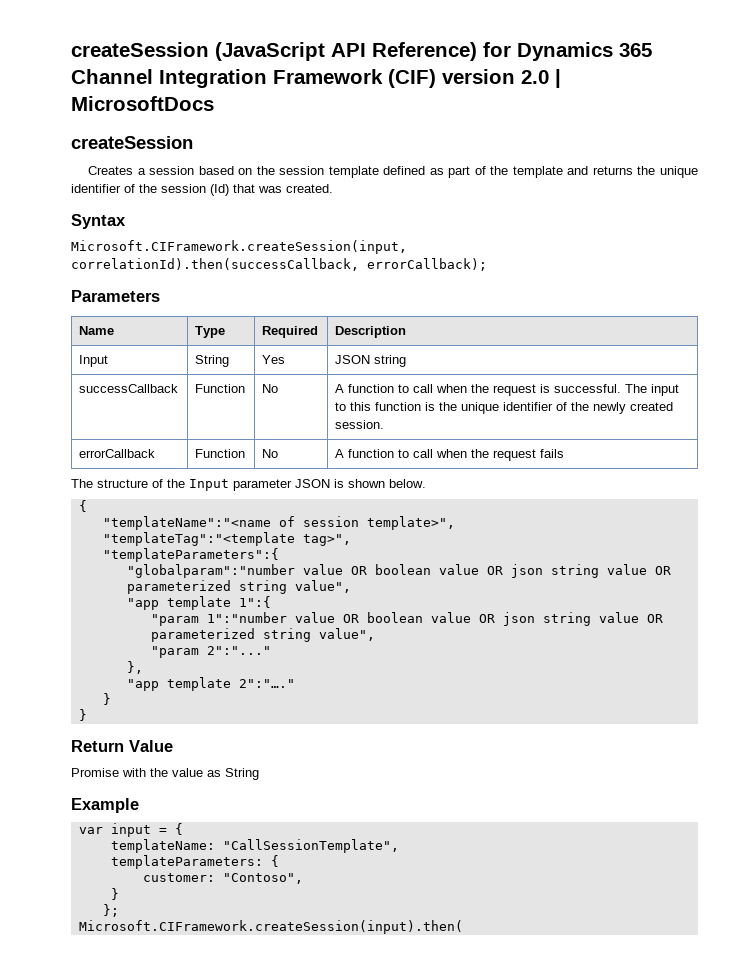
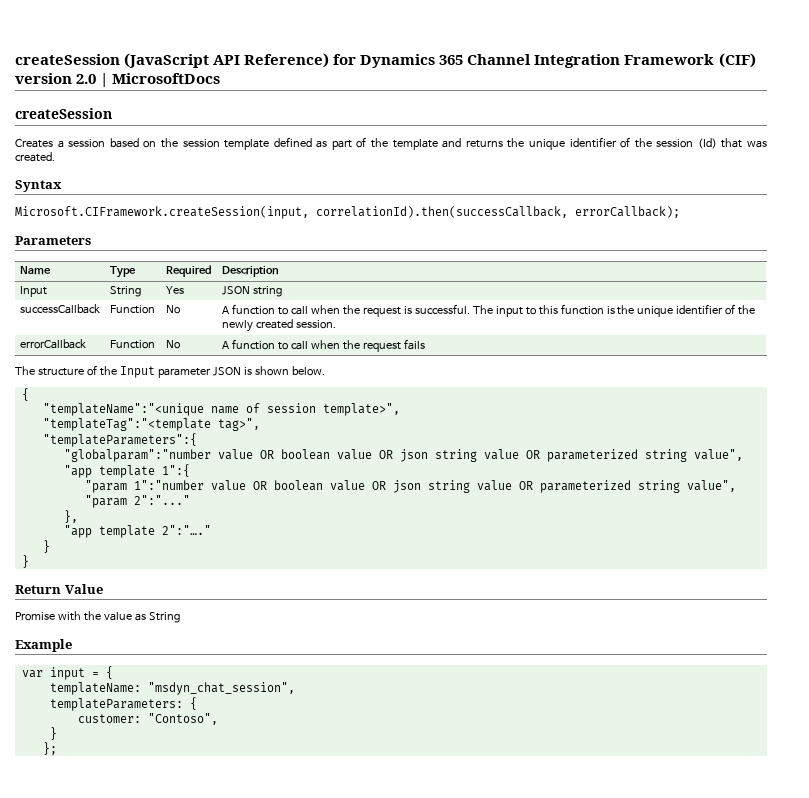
[102,516,271,530] "templateName":"<name -> [42,403,239,416] "templateName":"<unique name
[222,839,399,853] "CallSessionTemplate", -> [147,682,295,695] "msdyn_chat_session",
[78,920,463,934] // Microsoft.CIFramework.createSession(input).then( -> (57, 748) none

